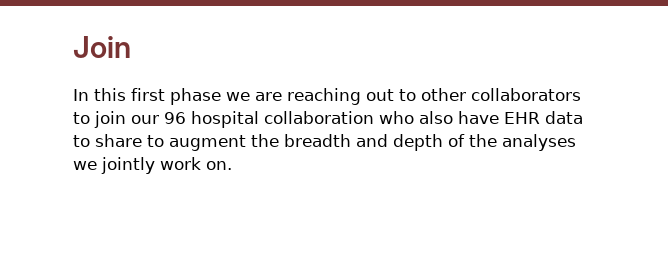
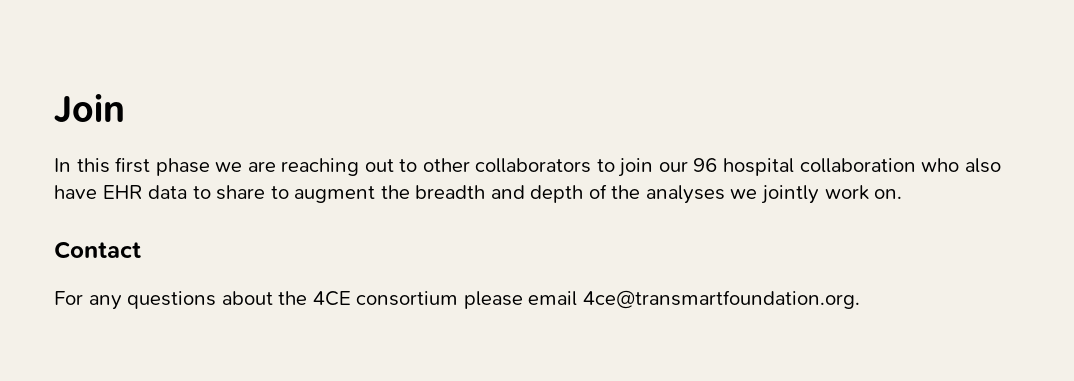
(232, 165) none -> [54,241,141,259] [54,290,860,310] // Contact // For any questions about the 4CE consortium please email 4ce@transmartfoundation.org.

